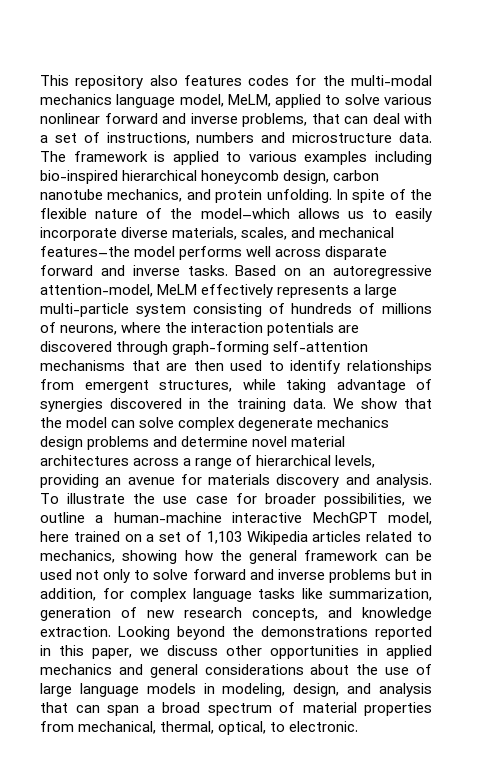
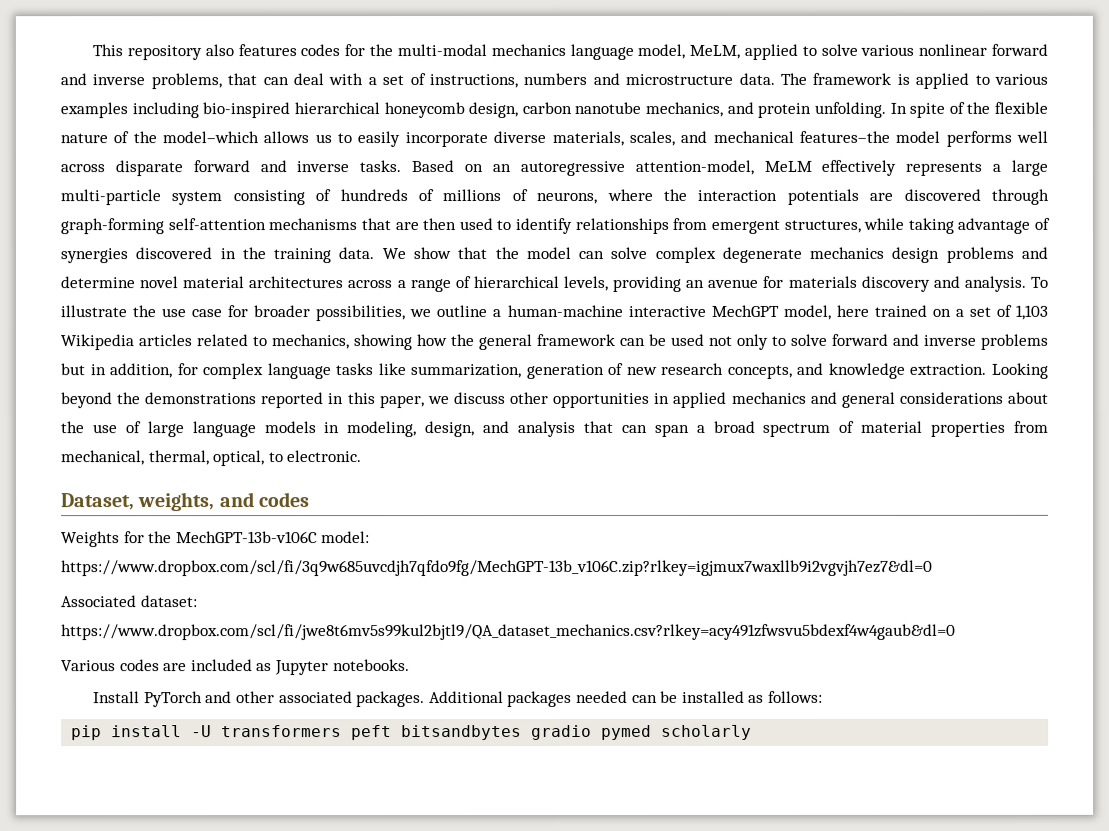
(359, 726) none -> [61,492,310,512] [61,531,371,548] [61,559,933,577] [61,595,198,608] [61,623,956,641] [61,659,410,676] [93,690,823,708] [71,724,753,741] // Dataset, weights, and codes // Weights for the MechGPT-13b-v106C model: https://www.dropbox.com/scl/fi/3q9w685uvcdjh7qfdo9fg/MechGPT-13b_v106C.zip?rlkey=igjmux7waxllb9i2vgvjh7ez7&dl=0 // Associated dataset: https://www.dropbox.com/scl/fi/jwe8t6mv5s99kul2bjtl9/QA_dataset_mechanics.csv?rlkey=acy491zfwsvu5bdexf4w4gaub&dl=0 // Various codes are included as Jupyter notebooks. // Install PyTorch and other associated packages. Additional packages needed can be installed as follows: // pip install -U transformers peft bitsandbytes gradio pymed scholarly

